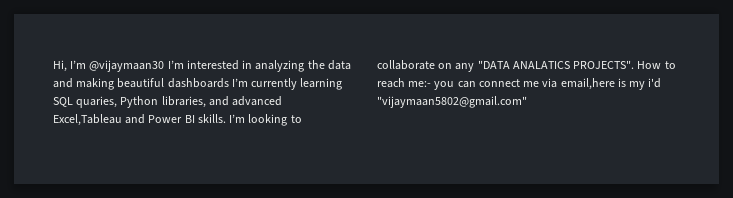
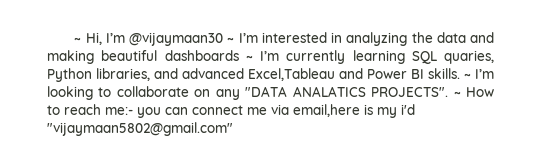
(53, 66) none -> [74,37,82,43] ~
(165, 66) none -> [227,37,235,43] ~
(229, 83) none -> [245,55,253,61] ~
(226, 118) none -> [464,73,471,79] ~
(635, 64) none -> [453,91,461,97] ~

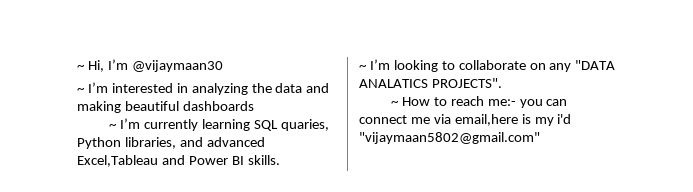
(224, 39) none -> (223, 66) //
(239, 55) none -> (254, 106) //
(460, 73) none -> (280, 160) //
(449, 92) none -> (502, 83) //

